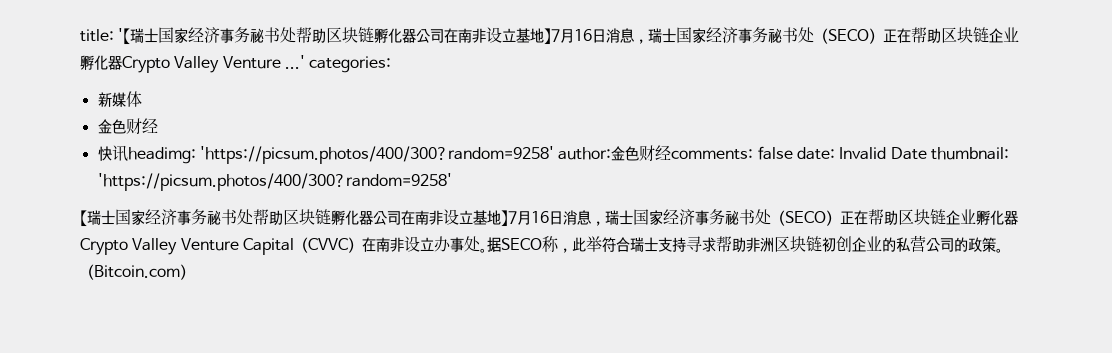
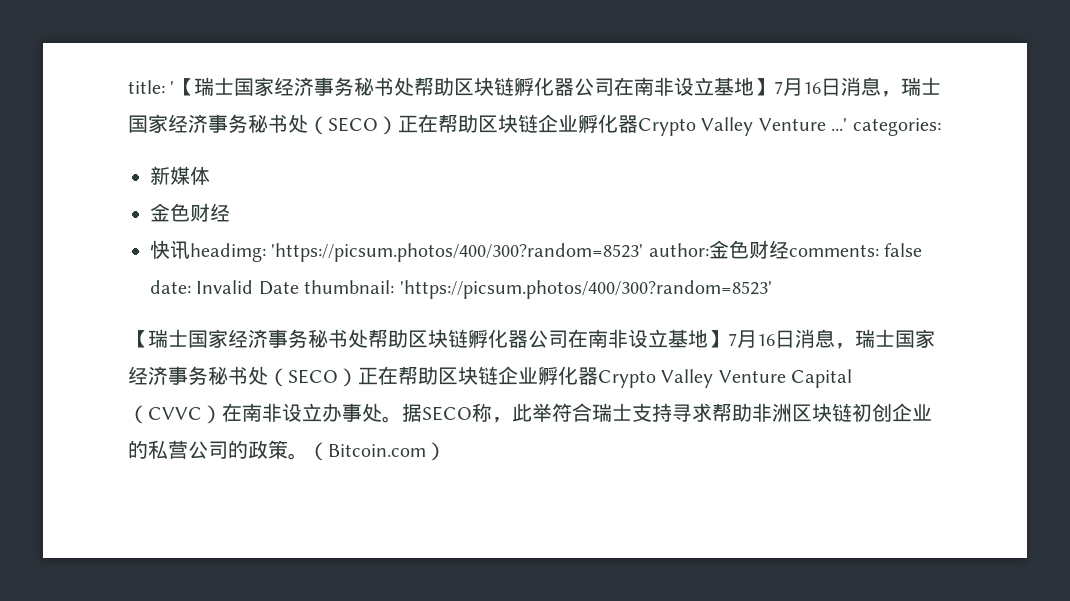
[199,146,554,164] 'https://picsum.photos/400/300?random=9258' -> [271,243,644,262] 'https://picsum.photos/400/300?random=8523'
[97,173,452,191] 'https://picsum.photos/400/300?random=9258' -> [399,280,772,299] 'https://picsum.photos/400/300?random=8523'

